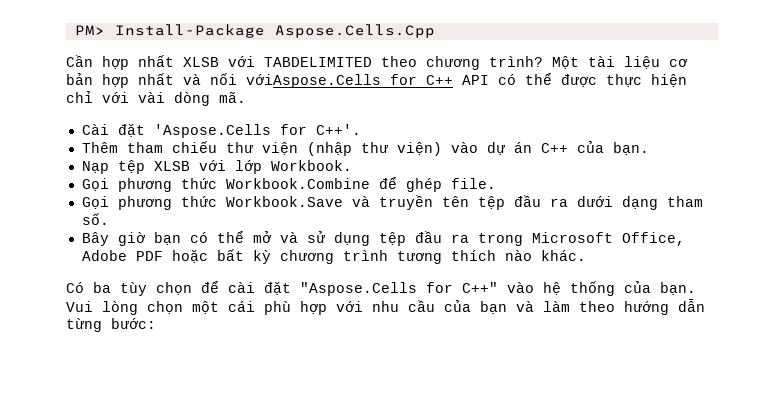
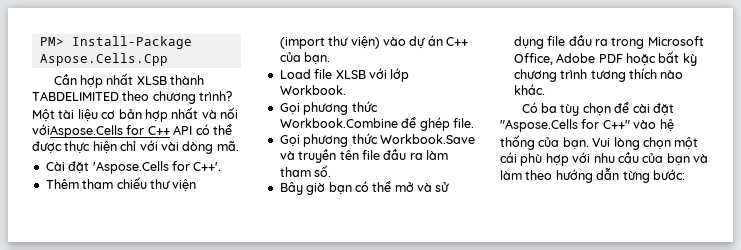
[228,56,255,67] với -> [170,75,205,85] thành
[306,142,352,156] (nhập -> [279,37,325,49] (import
[81,160,145,174] Nạp tệp -> [279,69,333,79] Load file
[477,195,658,210] tệp đầu ra dưới dạng -> [361,149,448,160] file đầu ra làm
[378,232,406,246] tệp -> [547,36,566,46] file

